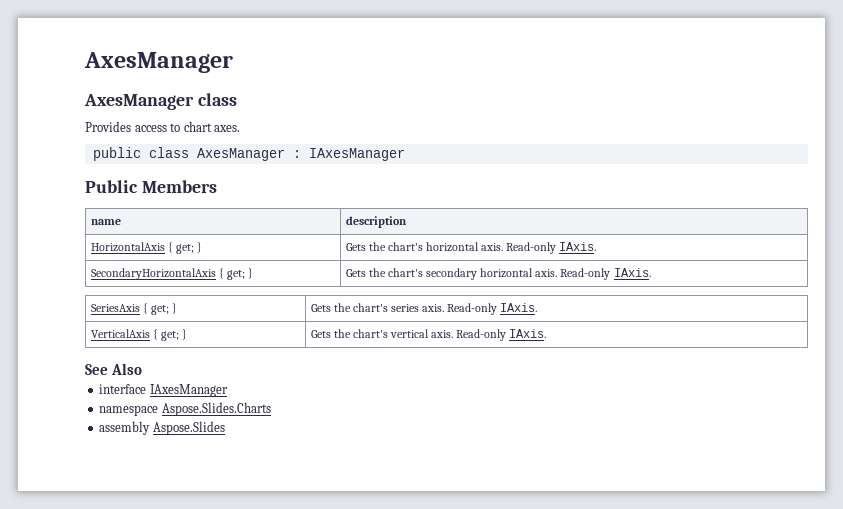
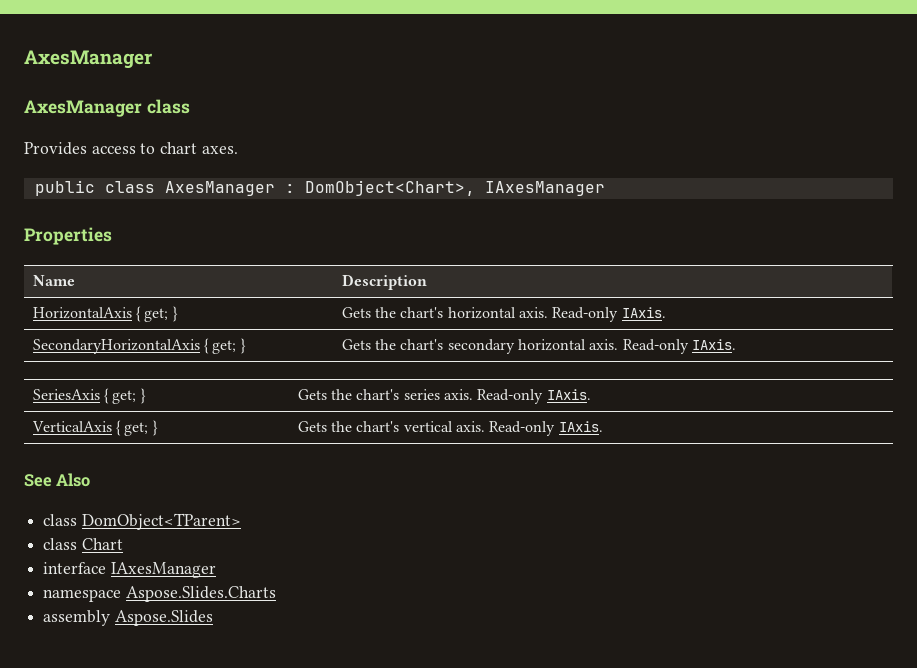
[308,148,405,161] [85,180,217,193] [90,219,121,225] [345,216,407,228] IAxesManager // Public Members // name | description -> [304,180,605,196] [24,227,112,245] [32,275,75,286] [341,274,427,290] DomObject<Chart>, IAxesManager // Properties // Name | Description
(143, 369) none -> [43,513,241,530] [43,538,123,550] // class DomObject<TParent> // class Chart

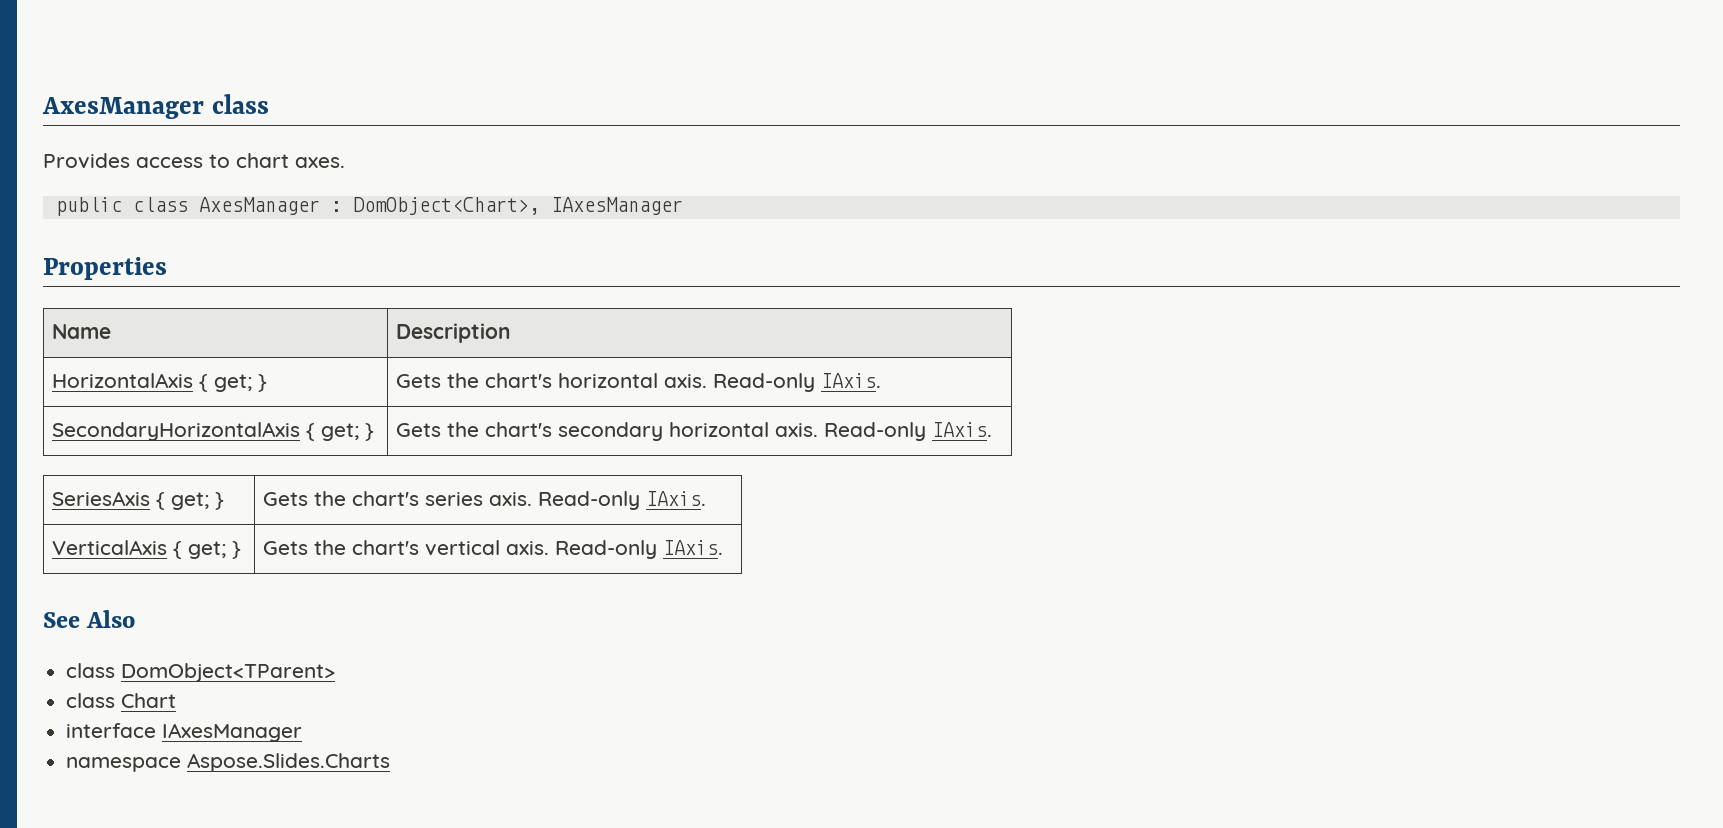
[24,50,152,69] [24,100,142,117] AxesManager // AxesManager -> [42,97,204,119] AxesManager
[43,610,213,626] // assembly Aspose.Slides -> (391, 762) none

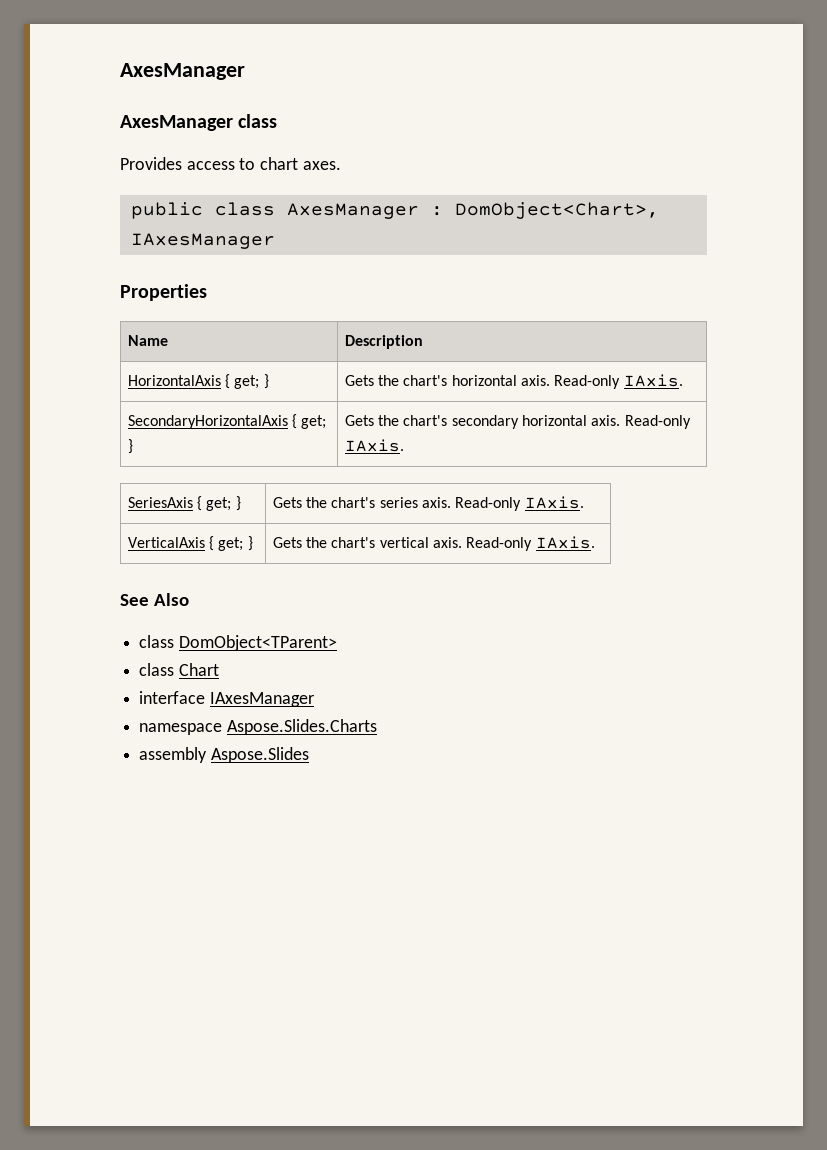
[42,97,204,119] AxesManager -> [120,63,245,80] [120,115,233,131] AxesManager // AxesManager
(391, 762) none -> [139,747,309,763] // assembly Aspose.Slides

